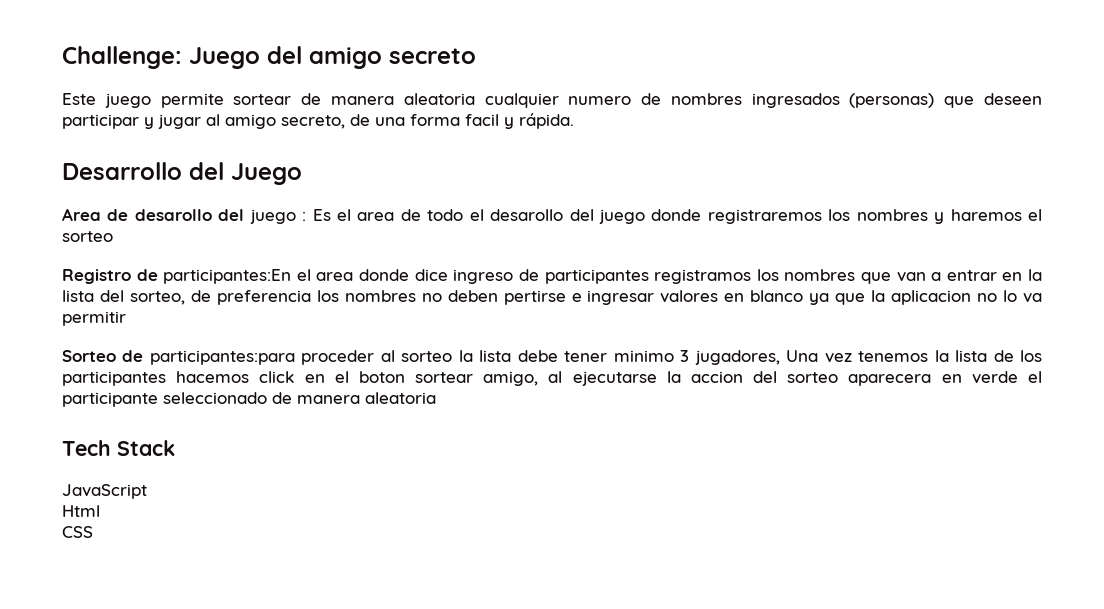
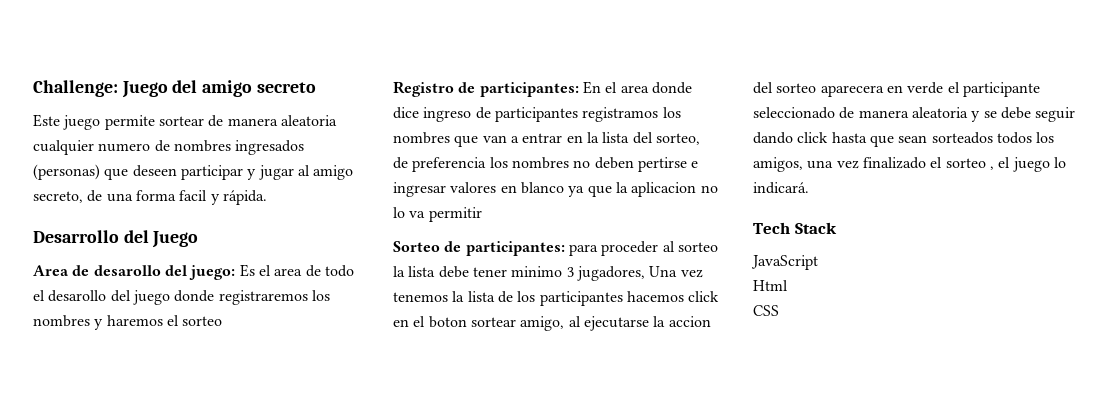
[249,209,307,224] juego : -> [189,265,236,280] juego:
[163,269,292,284] participantes:En -> [479,81,601,97] participantes: En
[149,350,295,365] participantes:para -> [465,241,598,256] participantes: para
(436, 398) none -> [971,107,1076,122] [753,132,1055,147] [753,157,1066,172] [753,182,809,194] y se debe seguir dando click hasta que sean sorteados todos los amigos, una vez finalizado el sorteo , el juego lo indicará.

